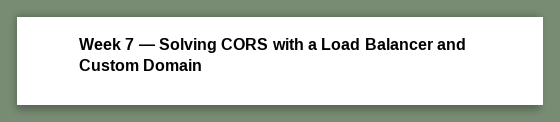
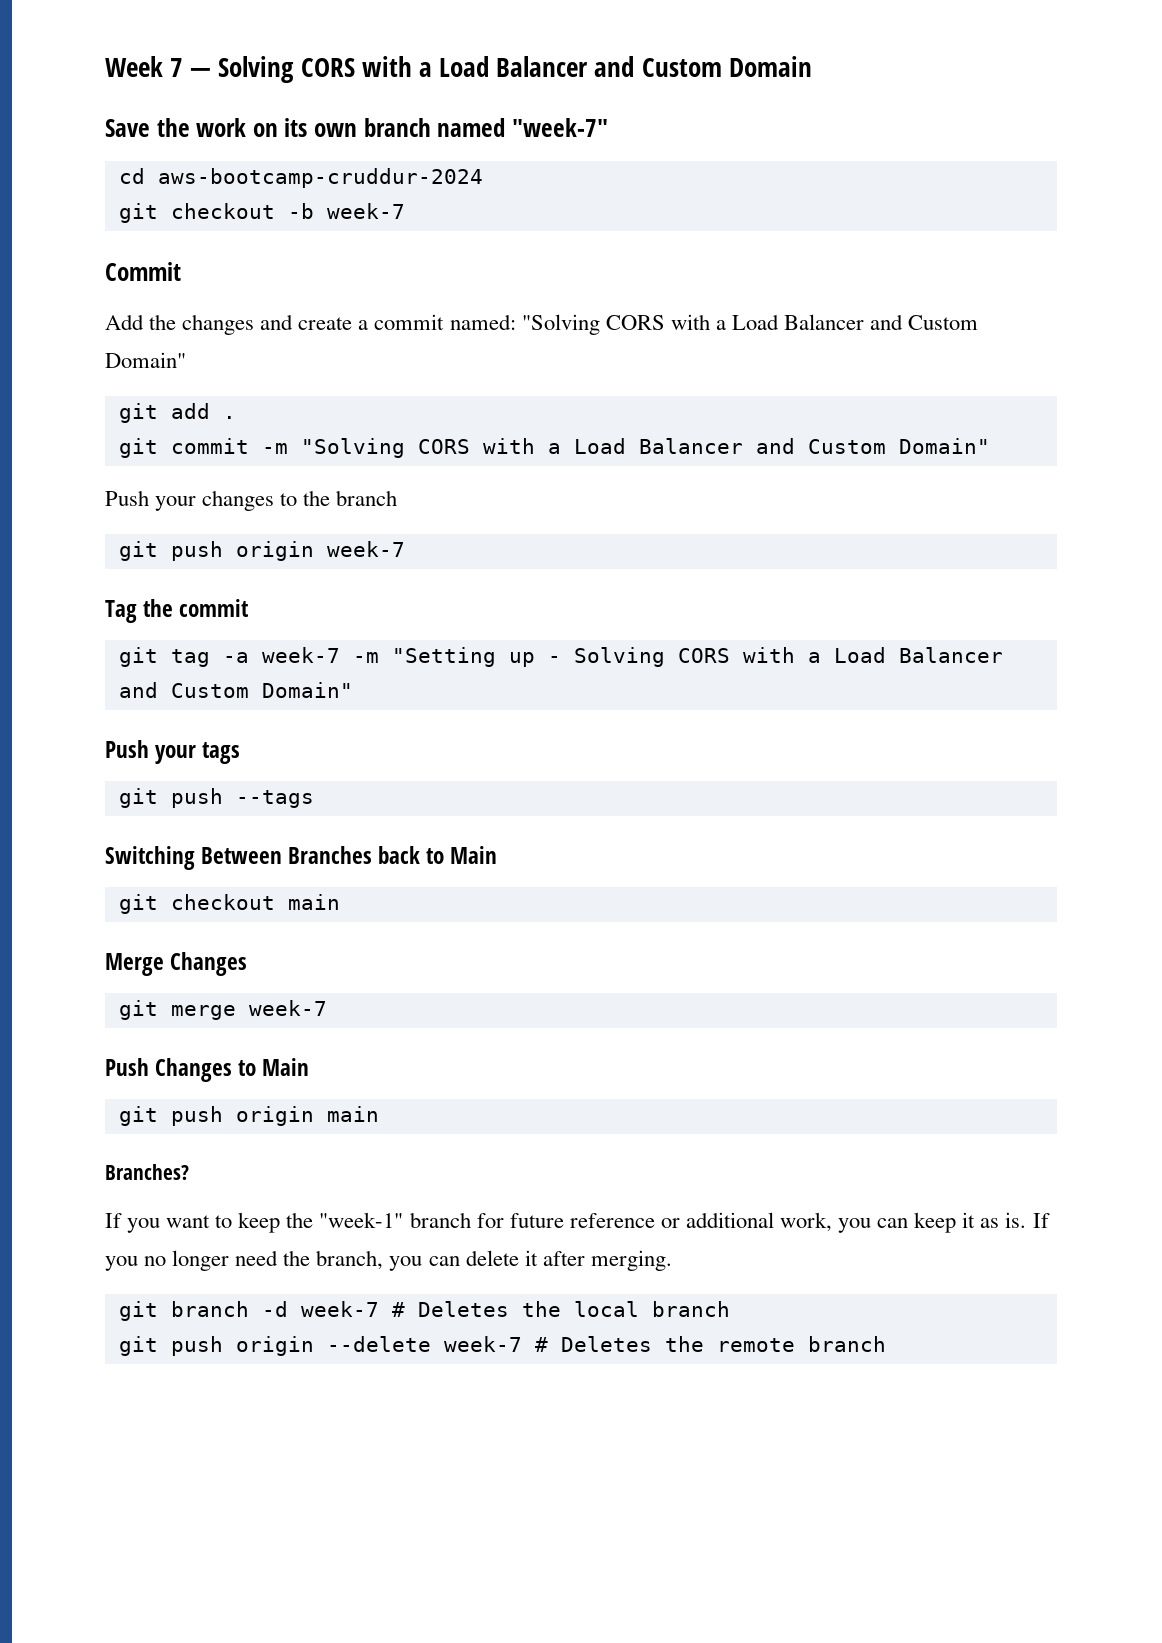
(203, 65) none -> [105,118,608,137] [118,168,483,188] [118,203,405,223] [105,262,181,281] [105,314,979,335] [105,352,186,368] [118,403,236,423] [118,438,990,458] [105,490,398,511] [118,541,405,561] [105,599,249,623] [118,647,1003,667] [118,682,353,698] [105,740,241,764] [118,788,314,808] [105,846,498,870] [118,894,340,914] [105,952,248,976] [118,1000,327,1020] [105,1058,310,1082] [118,1106,379,1126] [105,1164,189,1180] [105,1212,1050,1233] [105,1250,672,1271] [118,1301,730,1321] [118,1336,886,1356] // Save the work on its own branch named "week-7" // cd aws-bootcamp-cruddur-2024 // git checkout -b week-7 // Commit // Add the changes and create a commit named: "Solving CORS with a Load Balancer and Custom Domain" // git add . // git commit -m "Solving CORS with a Load Balancer and Custom Domain" // Push your changes to the branch // git push origin week-7 // Tag the commit // git tag -a week-7 -m "Setting up - Solving CORS with a Load Balancer and Custom Domain" // Push your tags // git push --tags // Switching Between Branches back to Main // git checkout main // Merge Changes // git merge week-7 // Push Changes to Main // git push origin main // Branches? // If you want to keep the "week-1" branch for future reference or additional work, you can keep it as is. If you no longer need the branch, you can delete it after merging. // git branch -d week-7 # Deletes the local branch // git push origin --delete week-7 # Deletes the remote branch

